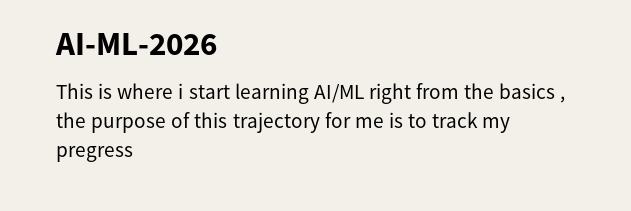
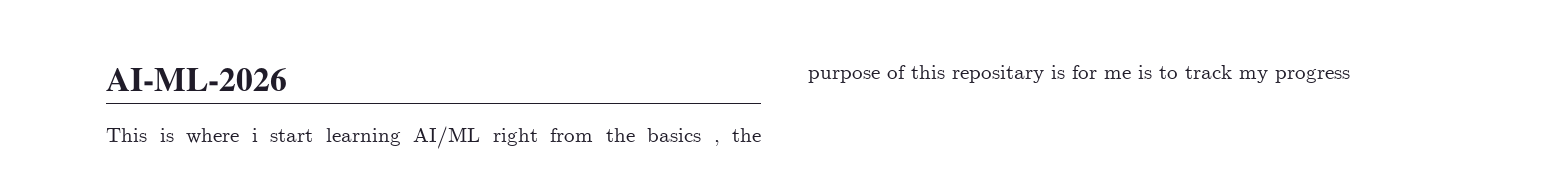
[232,112,320,133] trajectory -> [952,65,1065,83] repositary is
[56,146,133,162] pregress -> [1275,69,1350,83] progress

